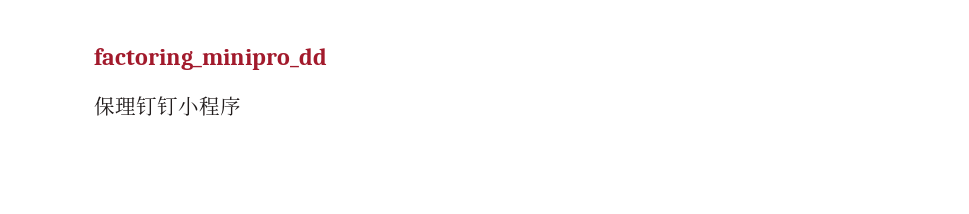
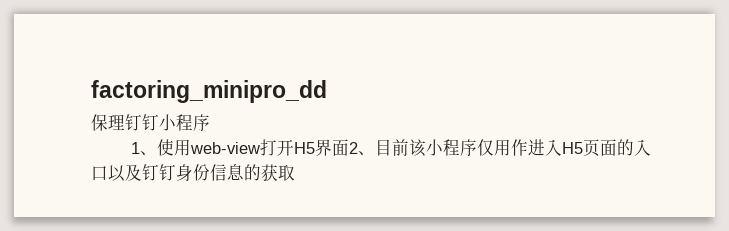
(241, 106) none -> [130,139,651,157] [91,164,295,182] // 1、使用web-view打开H5界面2、目前该小程序仅用作进入H5页面的入口以及钉钉身份信息的获取

